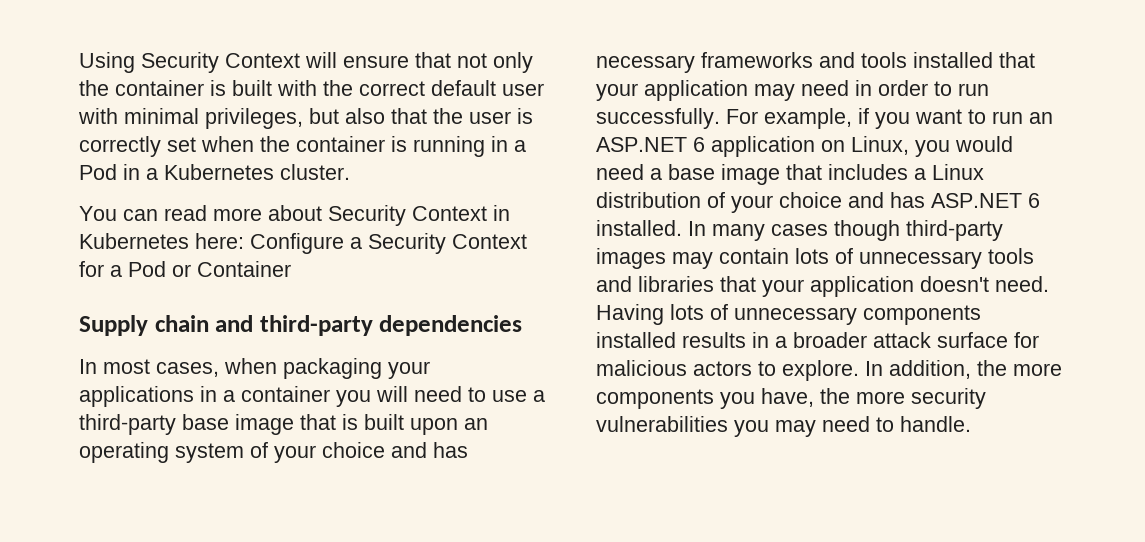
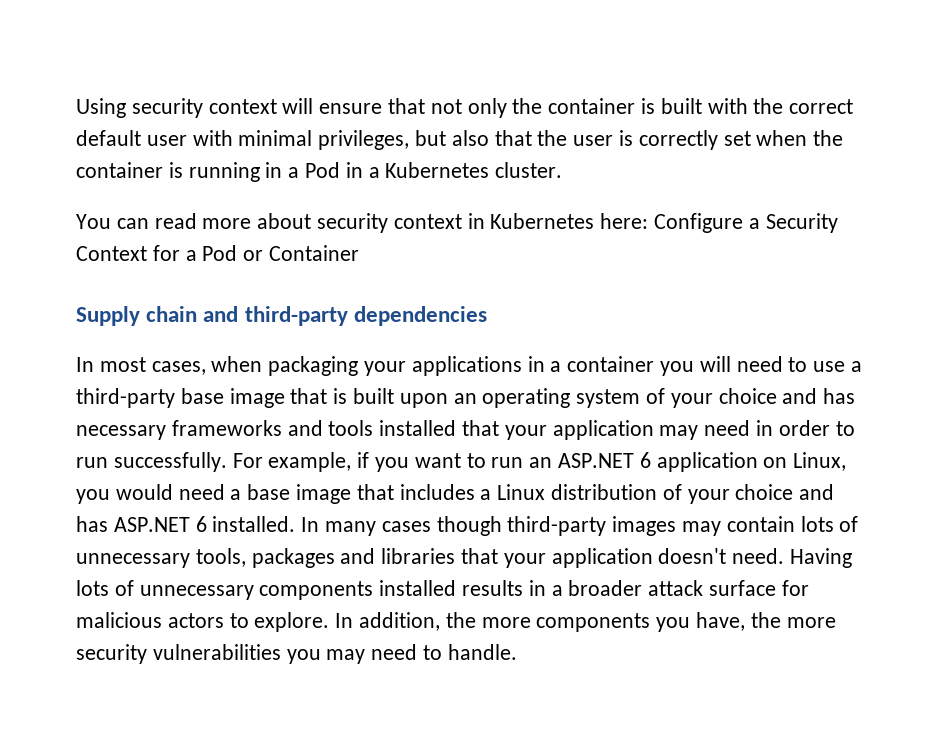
[141,52,300,73] Security Context -> [131,98,277,118] security context
[328,205,487,226] Security Context -> [317,213,462,233] security context
[988,248,1034,264] tools -> [195,548,335,568] tools, packages

